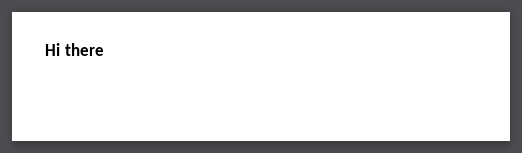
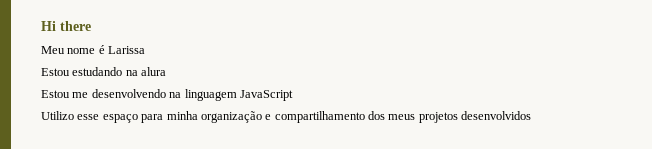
(104, 49) none -> [41,45,146,54] [41,67,167,76] [41,89,293,101] [41,111,532,123] // Meu nome é Larissa // Estou estudando na alura // Estou me desenvolvendo na linguagem JavaScript // Utilizo esse espaço para minha organização e compartilhamento dos meus projetos desenvolvidos

